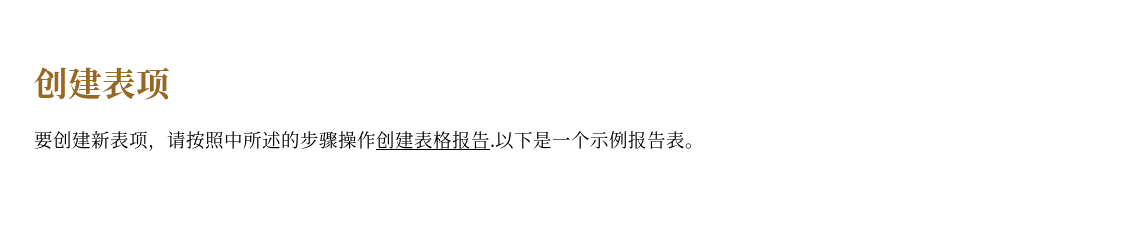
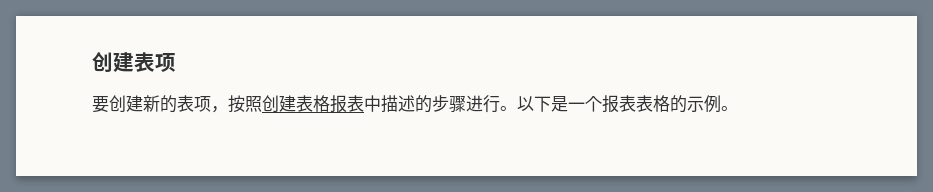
[110,130,685,151] 表项，请按照中所述的步骤操作创建表格报告.以下是一个示例报告表 -> [160,95,721,113] 的表项，按照创建表格报表中描述的步骤进行。以下是一个报表表格的示例

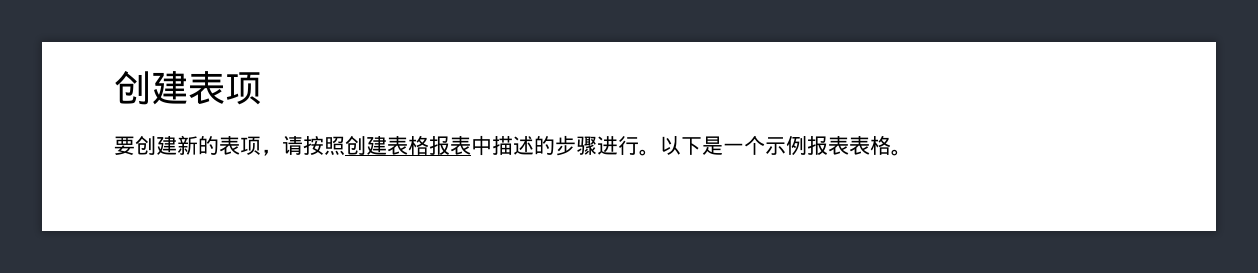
(228, 109) none -> [282,136,303,155] 请
(602, 104) none -> [765,136,807,156] 示例
[670,95,721,113] 的示例 -> (891, 145) none

